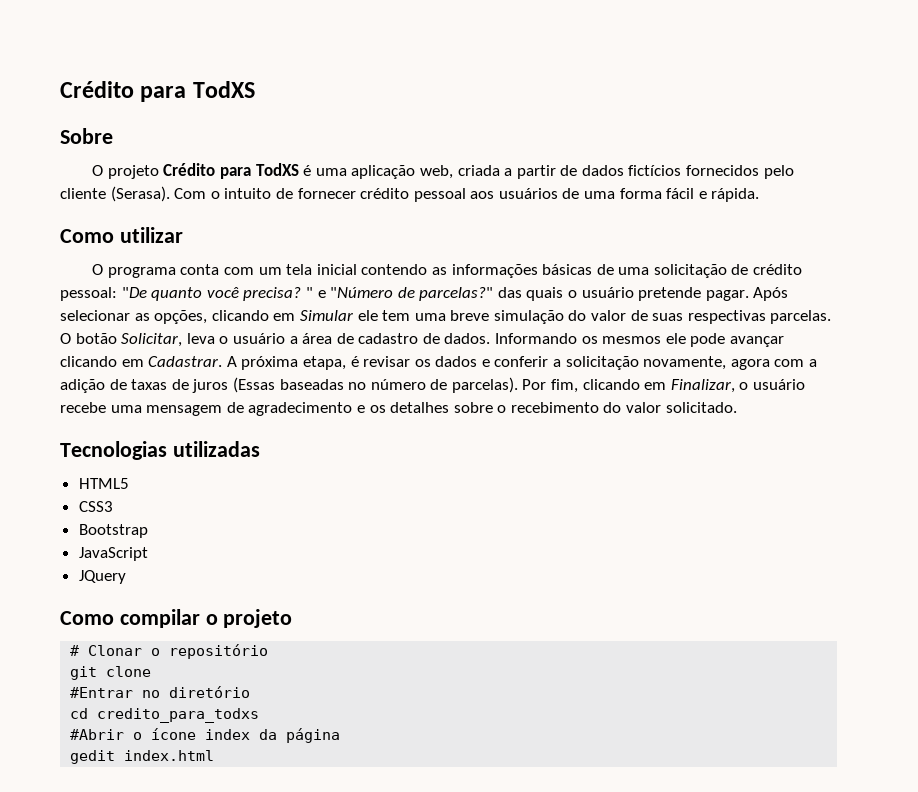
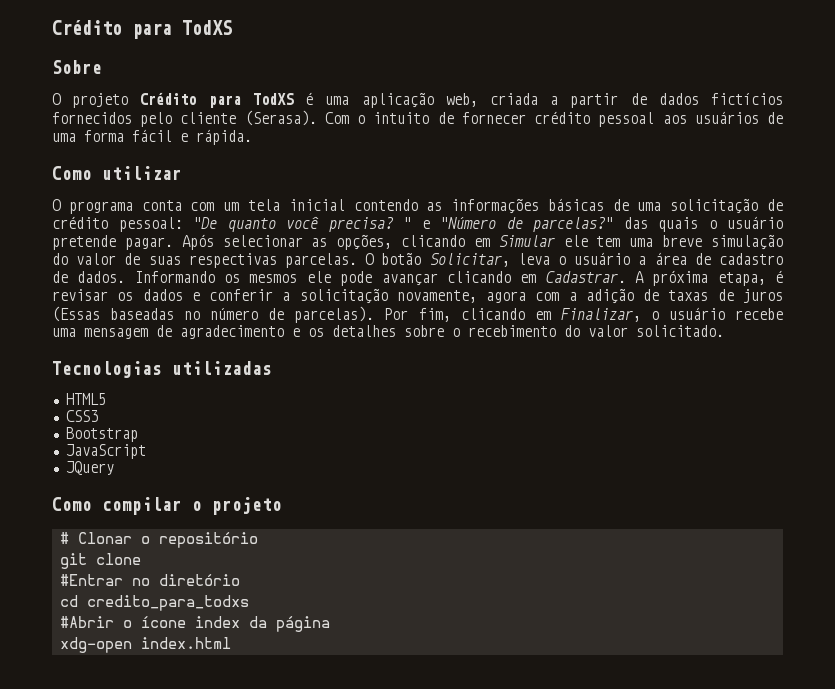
[70,750,116,764] gedit -> [59,637,132,653] xdg-open

